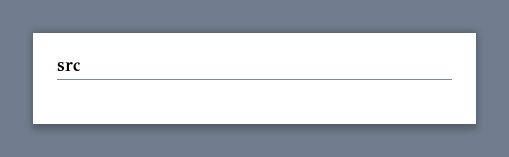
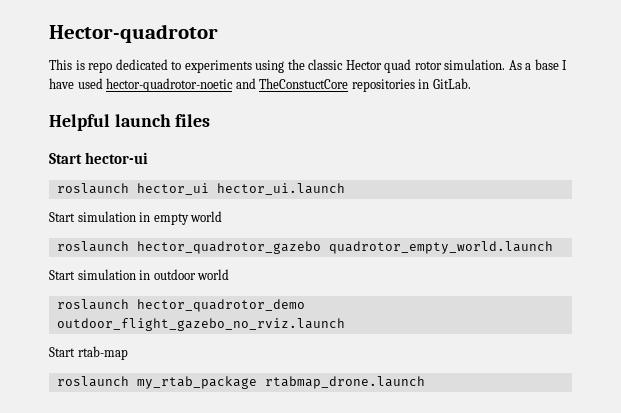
[57,61,81,72] src -> [49,24,218,43] [49,59,568,73] [49,78,471,92] [49,114,211,131] [49,152,149,164] [56,183,345,195] [49,211,223,225] [56,241,553,254] [49,269,230,280] [56,299,305,312] [56,318,345,331] [49,346,128,360] [56,376,425,389] Hector-quadrotor // This is repo dedicated to experiments using the classic Hector quad rotor simulation. As a base I have used hector-quadrotor-noetic and TheConstuctCore repositories in GitLab. // Helpful launch files // Start hector-ui // roslaunch hector_ui hector_ui.launch // Start simulation in empty world // roslaunch hector_quadrotor_gazebo quadrotor_empty_world.launch // Start simulation in outdoor world // roslaunch hector_quadrotor_demo outdoor_flight_gazebo_no_rviz.launch // Start rtab-map // roslaunch my_rtab_package rtabmap_drone.launch

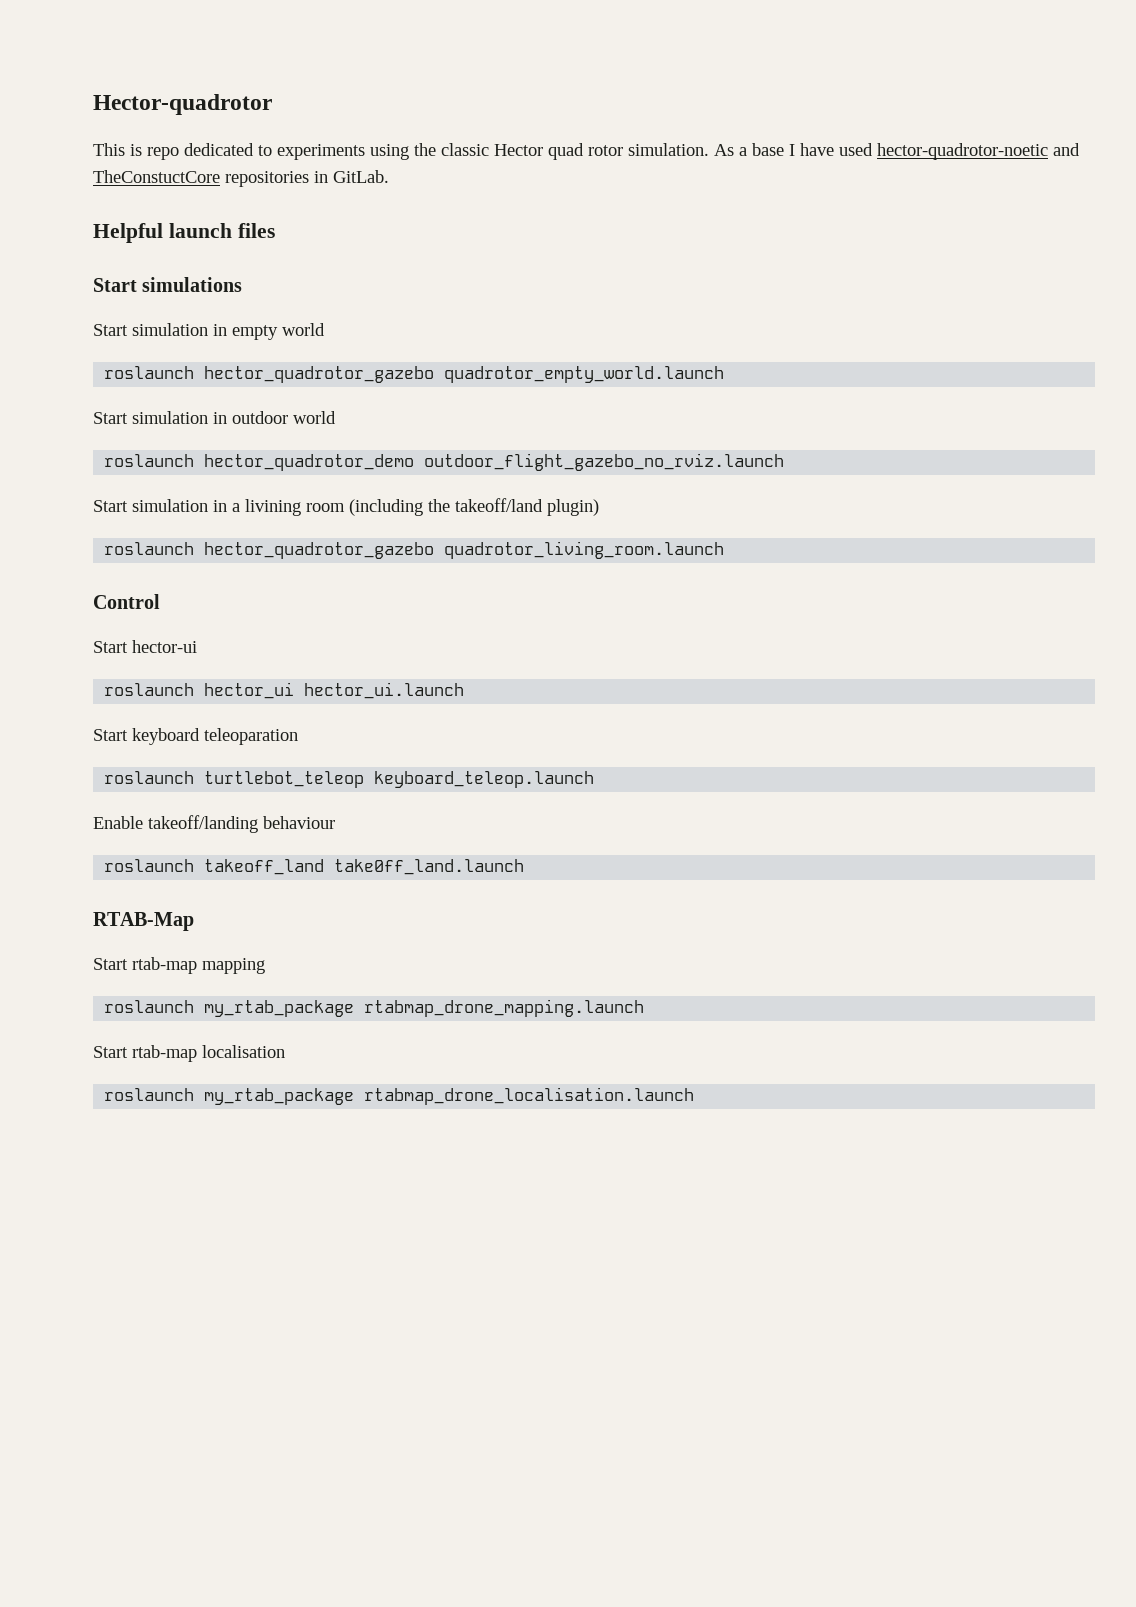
[85,152,149,164] [56,183,345,195] hector-ui // roslaunch hector_ui hector_ui.launch -> [142,277,243,292] simulations
[49,346,128,360] [56,376,425,389] // Start rtab-map // roslaunch my_rtab_package rtabmap_drone.launch -> [93,498,599,516] [104,541,725,559] [93,594,160,609] [93,640,197,653] [104,682,465,699] [93,728,298,745] [104,771,595,788] [93,815,335,833] [104,859,525,875] [93,912,194,931] [93,957,265,974] [104,999,645,1017] [93,1045,285,1062] [104,1087,695,1105] // Start simulation in a livining room (including the takeoff/land plugin) // roslaunch hector_quadrotor_gazebo quadrotor_living_room.launch // Control // Start hector-ui // roslaunch hector_ui hector_ui.launch // Start keyboard teleoparation // roslaunch turtlebot_teleop keyboard_teleop.launch // Enable takeoff/landing behaviour // roslaunch takeoff_land take0ff_land.launch // RTAB-Map // Start rtab-map mapping // roslaunch my_rtab_package rtabmap_drone_mapping.launch // Start rtab-map localisation // roslaunch my_rtab_package rtabmap_drone_localisation.launch

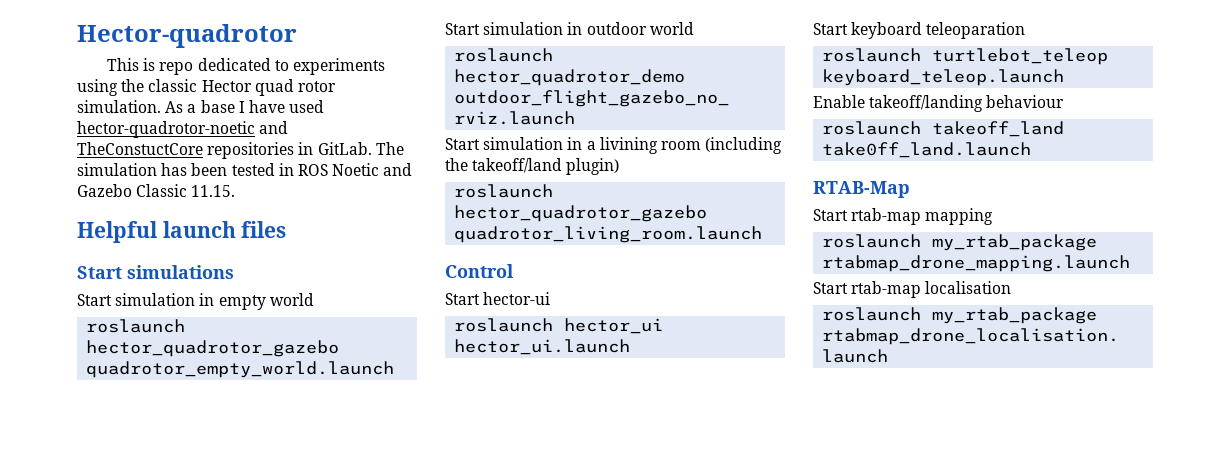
(389, 176) none -> [375,142,404,155] [77,163,413,176] [77,184,236,197] The simulation has been tested in ROS Noetic and Gazebo Classic 11.15.

